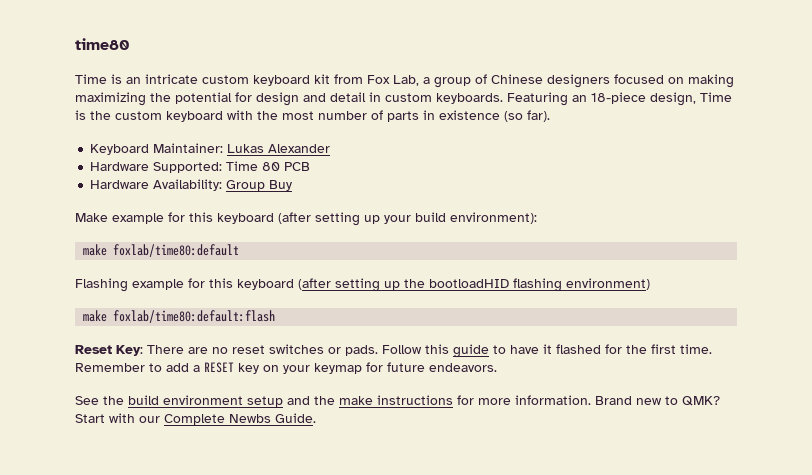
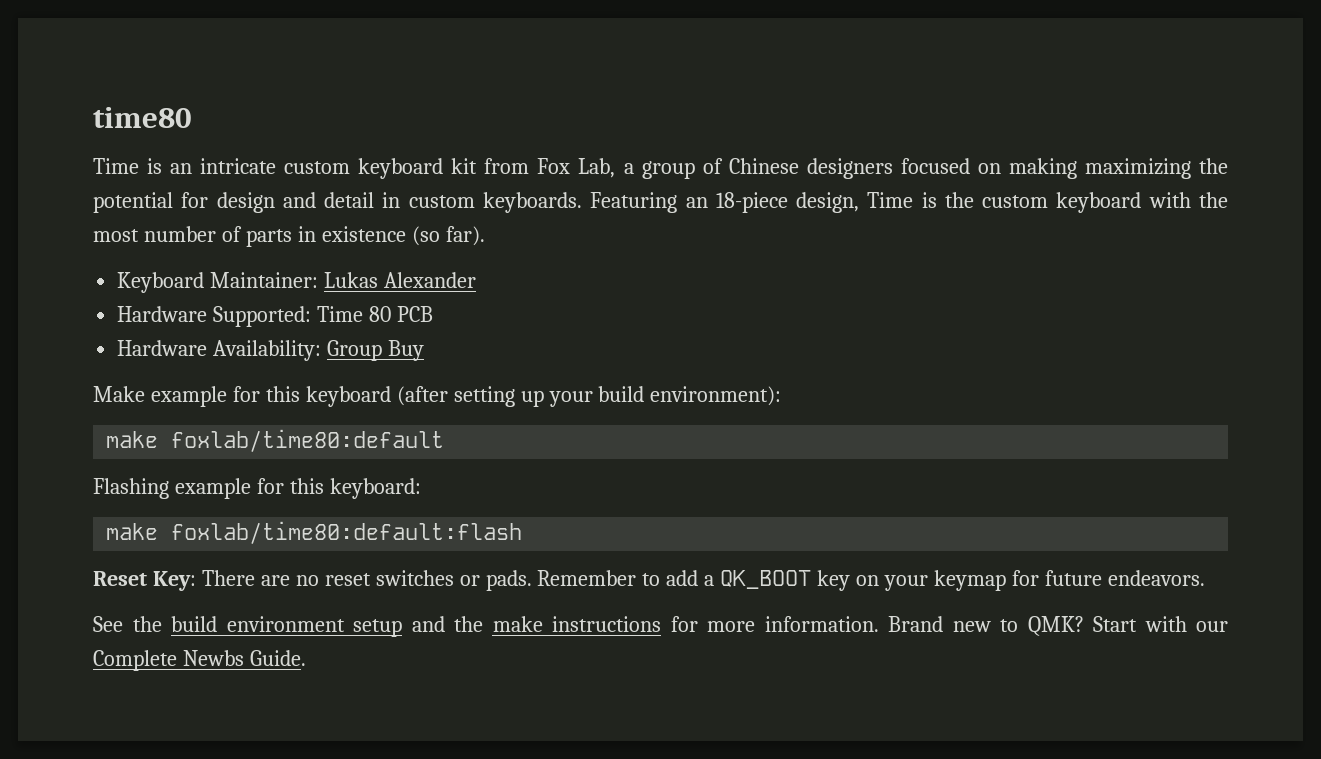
[237,278,650,292] keyboard (after setting up the bootloadHID flashing environment) -> [329,478,421,499] keyboard:
[382,344,712,358] Follow this guide to have it flashed for the first time. -> (532, 580) none
[204,362,234,373] RESET -> [720,570,812,589] QK_BOOT

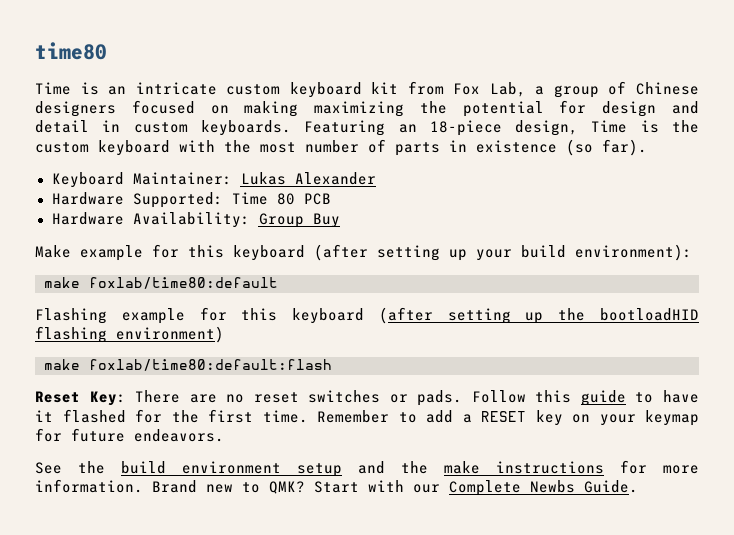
[329,478,421,499] keyboard: -> [292,307,699,324] [35,326,224,343] keyboard (after setting up the bootloadHID flashing environment)
(532, 580) none -> [471,390,700,406] [35,409,308,423] Follow this guide to have it flashed for the first time.
[720,570,812,589] QK_BOOT -> [481,411,526,422] RESET

